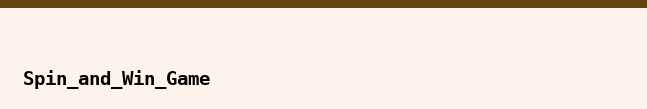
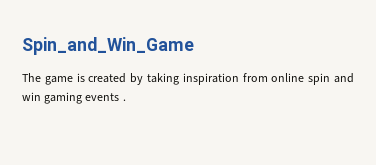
(210, 79) none -> [22,73,354,85] [22,92,126,104] // The game is created by taking inspiration from online spin and win gaming events .

